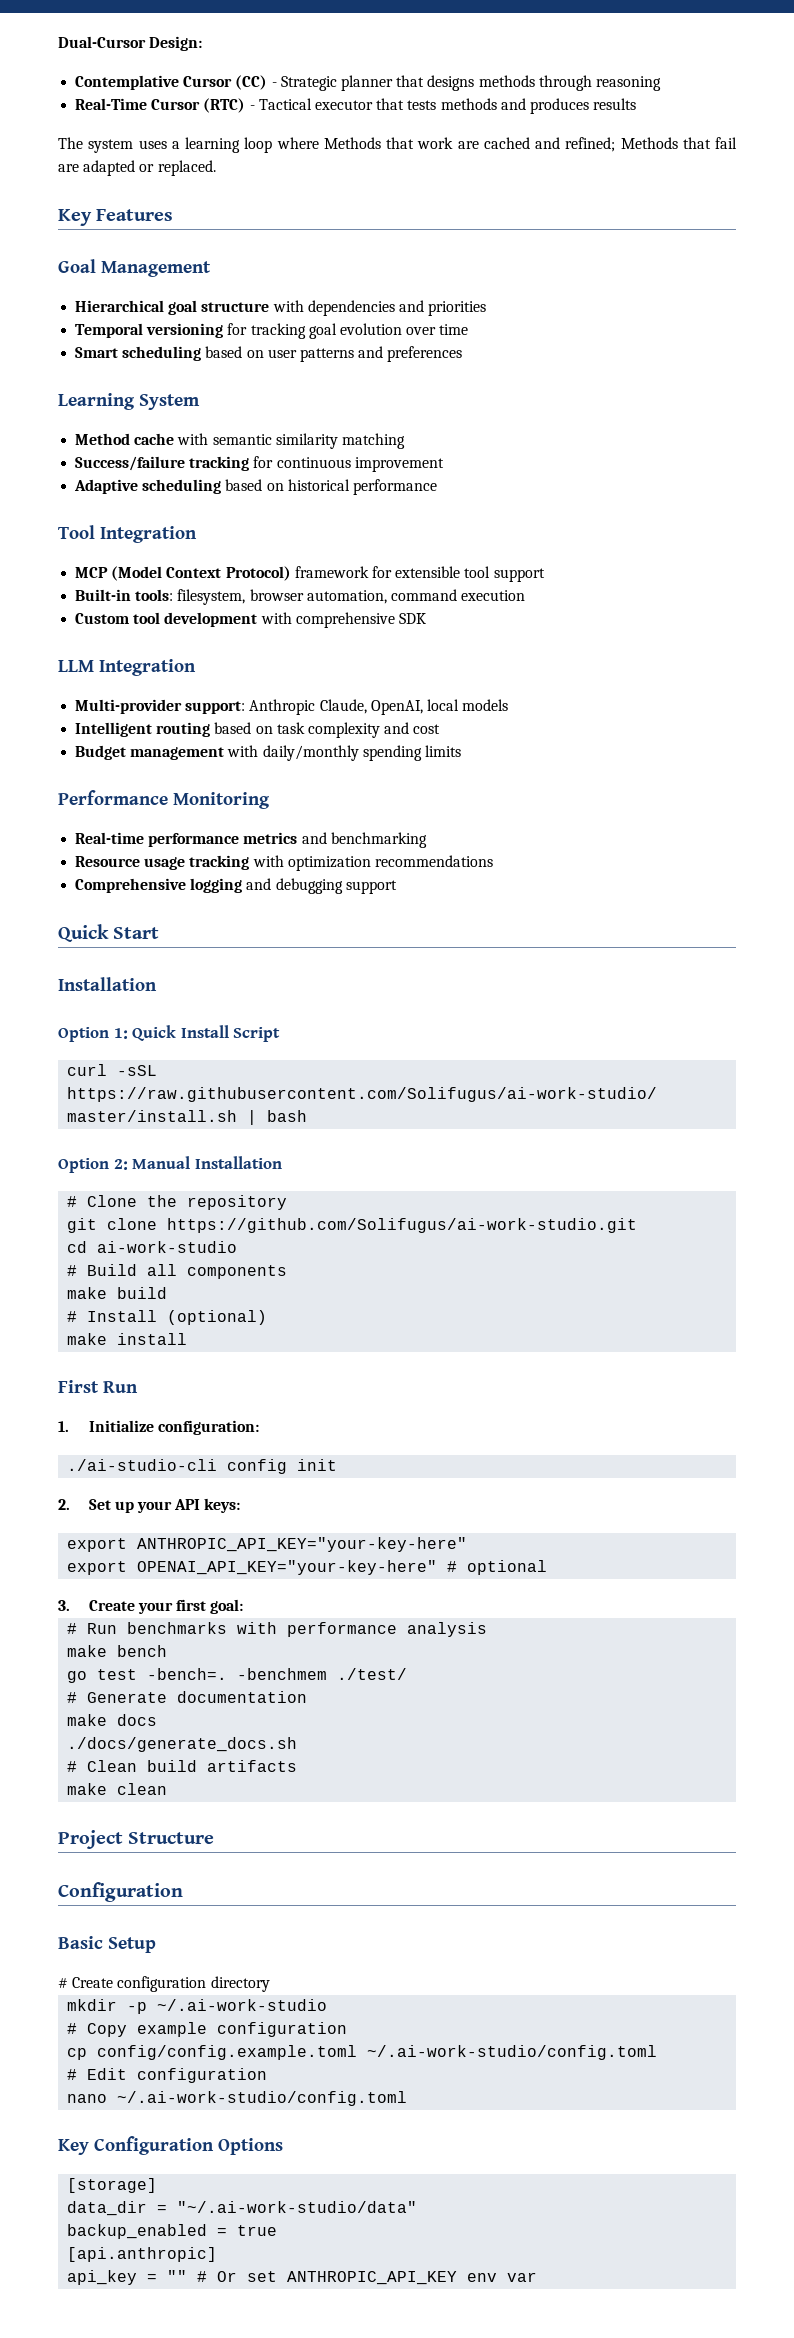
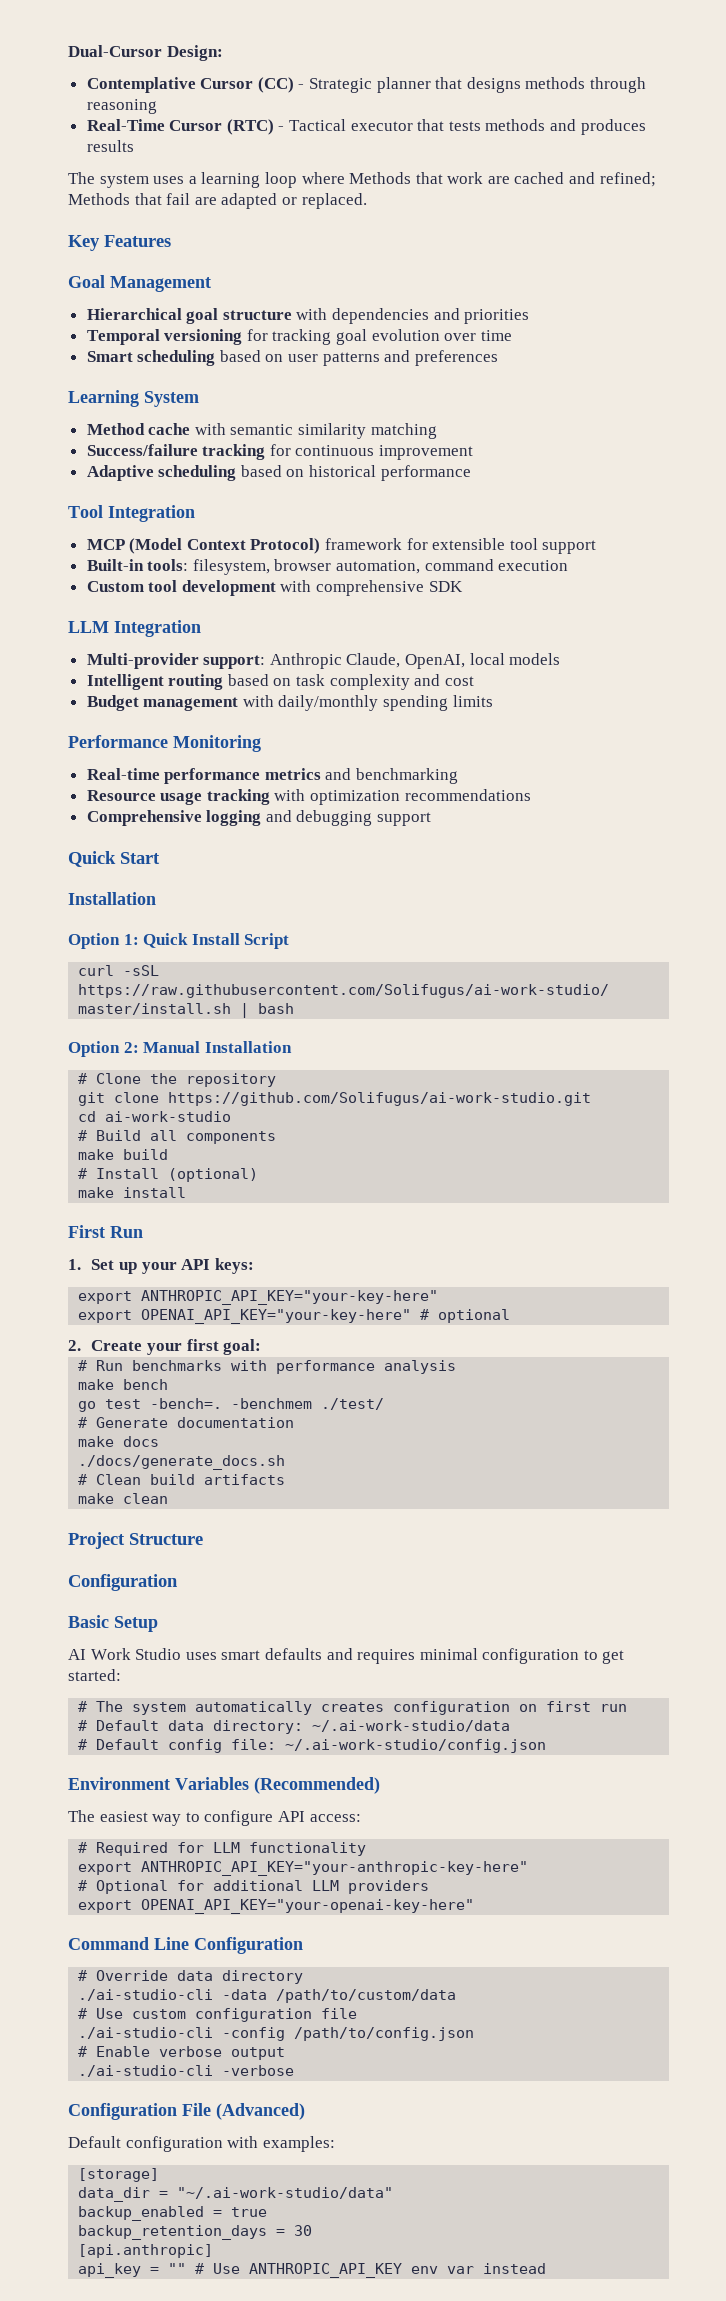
[88,1420,259,1435] [67,1459,338,1474] [58,1499,70,1510] Initialize configuration: // ./ai-studio-cli config init // 2. -> (81, 1264) none
[58,1600,70,1611] 3. -> [68,1340,81,1351] 2.
[58,1976,270,1992] [67,1999,328,2014] [67,2022,348,2037] [67,2045,658,2060] [67,2068,268,2083] [67,2091,408,2106] [58,2136,283,2155] # Create configuration directory // mkdir -p ~/.ai-work-studio // # Copy example configuration // cp config/config.example.toml ~/.ai-work-studio/config.toml // # Edit configuration // nano ~/.ai-work-studio/config.toml // Key Configuration Options -> [68,1648,625,1664] [68,1669,121,1681] [78,1701,628,1715] [78,1720,511,1734] [78,1739,547,1753] [68,1777,380,1794] [68,1810,361,1826] [78,1842,367,1856] [78,1861,529,1876] [78,1880,430,1894] [78,1899,475,1914] [68,1937,303,1954] [78,1970,304,1984] [78,1989,457,2003] [78,2008,358,2022] [78,2027,475,2041] [78,2046,286,2060] [78,2065,295,2077] [68,2103,305,2120] [68,2136,335,2152] AI Work Studio uses smart defaults and requires minimal configuration to get started: // # The system automatically creates configuration on first run // # Default data directory: ~/.ai-work-studio/data // # Default config file: ~/.ai-work-studio/config.json // Environment Variables (Recommended) // The easiest way to configure API access: // # Required for LLM functionality // export ANTHROPIC_API_KEY="your-anthropic-key-here" // # Optional for additional LLM providers // export OPENAI_API_KEY="your-openai-key-here" // Command Line Configuration // # Override data directory // ./ai-studio-cli -data /path/to/custom/data // # Use custom configuration file // ./ai-studio-cli -config /path/to/config.json // # Enable verbose output // ./ai-studio-cli -verbose // Configuration File (Advanced) // Default configuration with examples:
(278, 2230) none -> [78,2225,313,2240] // backup_retention_days = 30
[217,2271,278,2282] Or set -> [213,2263,241,2274] Use
(538, 2277) none -> [483,2263,547,2274] instead

